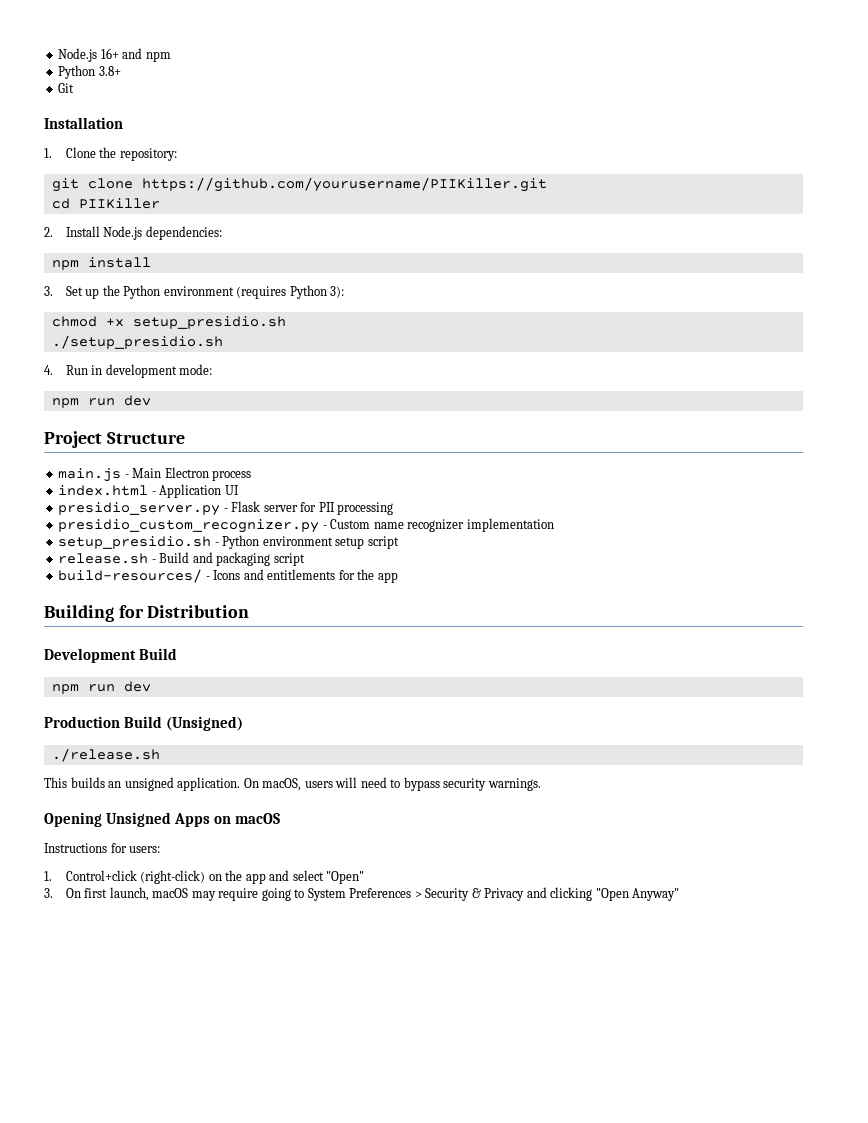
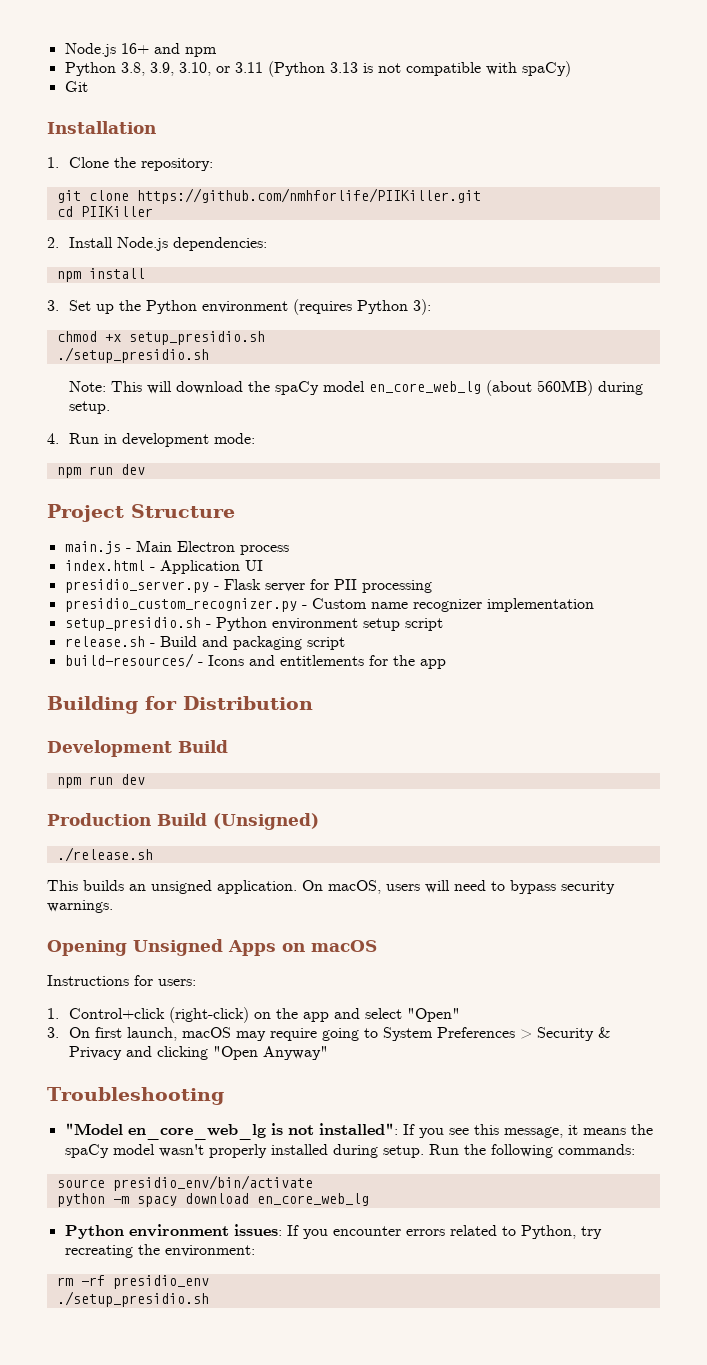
[98,66,121,76] 3.8+ -> [120,61,571,77] 3.8, 3.9, 3.10, or 3.11 (Python 3.13 is not compatible with spaCy)
[141,177,547,192] https://github.com/yourusername/PIIKiller.git -> [136,188,481,204] https://github.com/nmhforlife/PIIKiller.git
(223, 342) none -> [69,380,644,396] [69,401,111,414] // Note: This will download the spaCy model en_core_web_lg (about 560MB) during setup.
(680, 894) none -> [47,1087,224,1105] [64,1123,653,1140] [64,1144,635,1158] [56,1175,313,1191] [56,1193,369,1207] [64,1224,602,1239] [64,1244,255,1258] [56,1275,209,1289] [56,1291,209,1307] // Troubleshooting // "Model en_core_web_lg is not installed": If you see this message, it means the spaCy model wasn't properly installed during setup. Run the following commands: // source presidio_env/bin/activate // python -m spacy download en_core_web_lg // Python environment issues: If you encounter errors related to Python, try recreating the environment: // rm -rf presidio_env // ./setup_presidio.sh

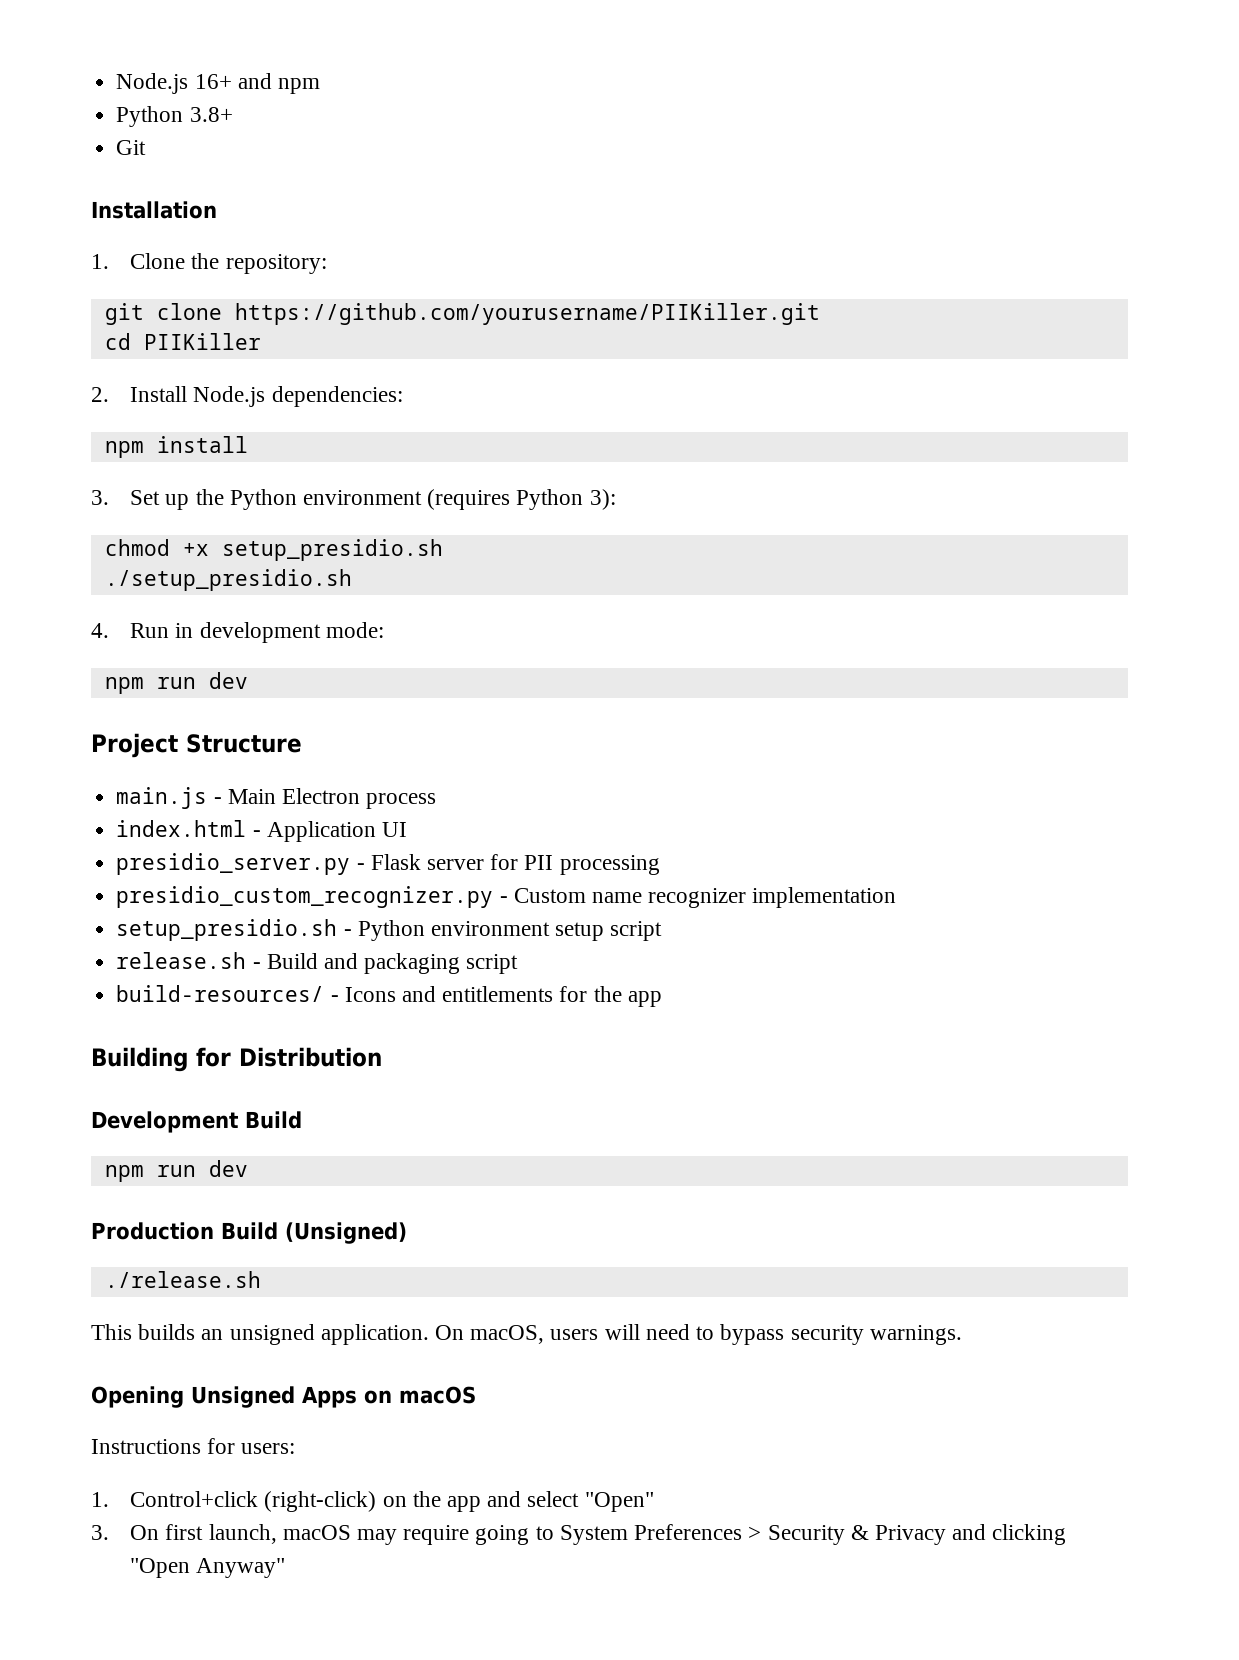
[120,61,571,77] 3.8, 3.9, 3.10, or 3.11 (Python 3.13 is not compatible with spaCy) -> [189,107,233,122] 3.8+
[136,188,481,204] https://github.com/nmhforlife/PIIKiller.git -> [234,303,820,325] https://github.com/yourusername/PIIKiller.git
[69,380,644,396] [69,401,111,414] // Note: This will download the spaCy model en_core_web_lg (about 560MB) during setup. -> (352, 580) none
[47,1087,224,1105] [64,1123,653,1140] [64,1144,635,1158] [56,1175,313,1191] [56,1193,369,1207] [64,1224,602,1239] [64,1244,255,1258] [56,1275,209,1289] [56,1291,209,1307] // Troubleshooting // "Model en_core_web_lg is not installed": If you see this message, it means the spaCy model wasn't properly installed during setup. Run the following commands: // source presidio_env/bin/activate // python -m spacy download en_core_web_lg // Python environment issues: If you encounter errors related to Python, try recreating the environment: // rm -rf presidio_env // ./setup_presidio.sh -> (286, 1568) none

